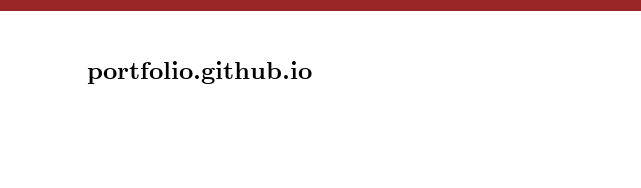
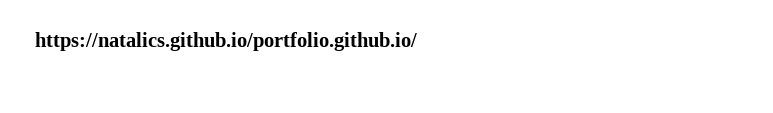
[87,61,312,84] portfolio.github.io -> [35,32,417,51] https://natalics.github.io/portfolio.github.io/

